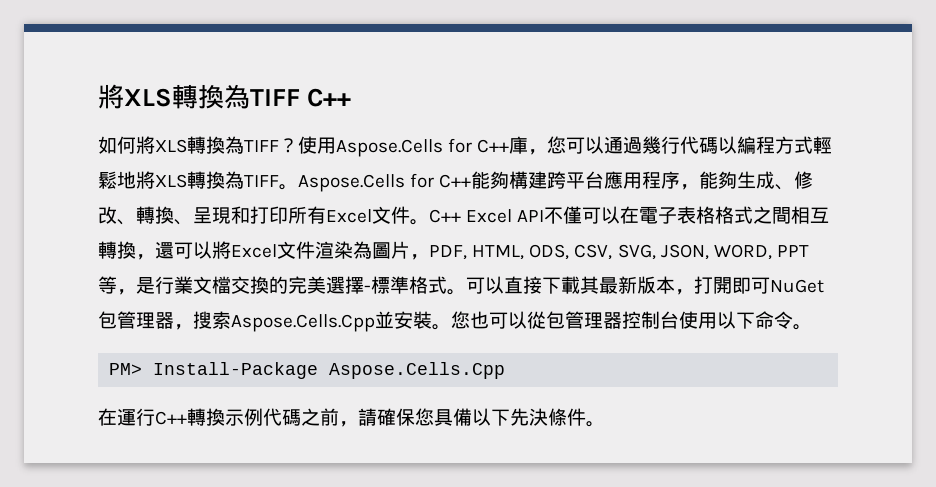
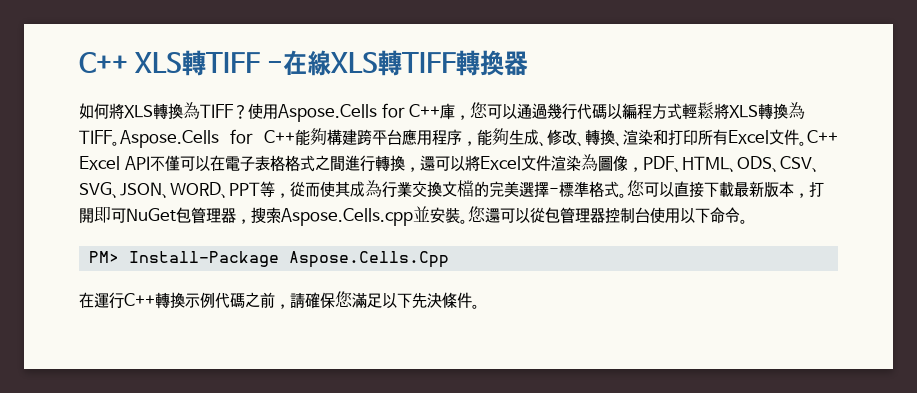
[98,84,352,109] 將XLS轉換為TIFF C++ -> [79,50,529,76] C++ XLS轉TIFF -在線XLS轉TIFF轉換器
[117,171,136,189] 地 -> (715, 111) none
[193,207,231,224] 呈現 -> [623,129,653,145] 渲染
[791,206,830,224] 相互 -> [344,155,375,172] 進行
[391,241,809,260] [98,276,269,295] 片，PDF, HTML, ODS, CSV, SVG, JSON, WORD, PPT等，是行業文檔交換 -> [612,155,820,173] [79,180,474,199] 像，PDF、HTML、ODS、CSV、SVG、JSON、WORD、PPT等，從而使其成為行業交換文檔
(466, 292) none -> [627,180,645,196] 您
[580,276,599,294] 其 -> (734, 189) none
[231,314,375,332] Aspose.Cells.Cpp -> [281,208,413,226] Aspose.Cells.cpp
[470,311,489,329] 也 -> [485,207,500,223] 還
[434,408,472,426] 具備 -> [352,293,382,308] 滿足

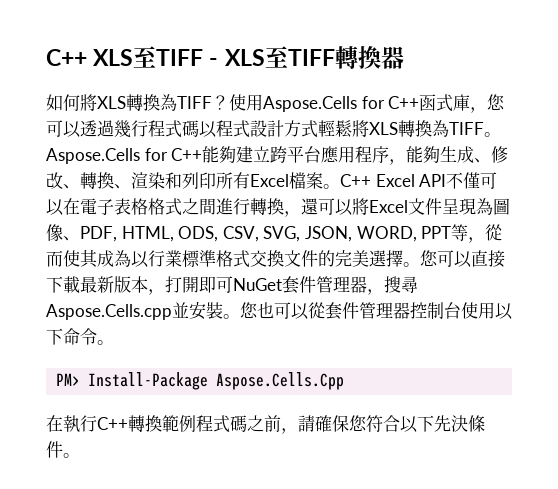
[182,50,207,76] 轉 -> [133,46,157,68] 至
[283,50,403,76] 在線XLS轉 -> [224,46,288,68] XLS至
(441, 110) none -> [419,94,454,112] 函式
[517,103,653,120] 通過幾行代碼以編程 -> [80,120,284,138] 透過幾行程式碼以程式設計
[327,129,358,145] 構建 -> [236,146,271,163] 建立
[668,130,683,145] 打 -> [182,172,199,189] 列
[769,129,799,145] 文件 -> [289,172,323,189] 檔案
[550,154,820,173] [79,182,229,199] 渲染為圖像，PDF、HTML、ODS、CSV、SVG、JSON、WORD、 -> [442,198,510,215] [46,224,417,242] 呈現為圖像、PDF, HTML, ODS, CSV, SVG, JSON, WORD,
[382,180,619,198] 行業交換文檔的完美選擇-標準格式 -> [131,250,403,268] 以行業標準格式交換文件的完美選擇
[176,207,191,223] 包 -> [282,276,316,294] 套件
[266,207,281,223] 索 -> [401,276,418,293] 尋
[485,207,560,224] 還可以從包 -> [257,302,359,320] 也可以從套件
[94,293,109,308] 運 -> [63,415,80,432] 執
[185,292,230,308] 示例代 -> [162,415,230,433] 範例程式
[352,293,382,308] 滿足 -> [366,415,400,432] 符合

